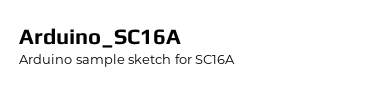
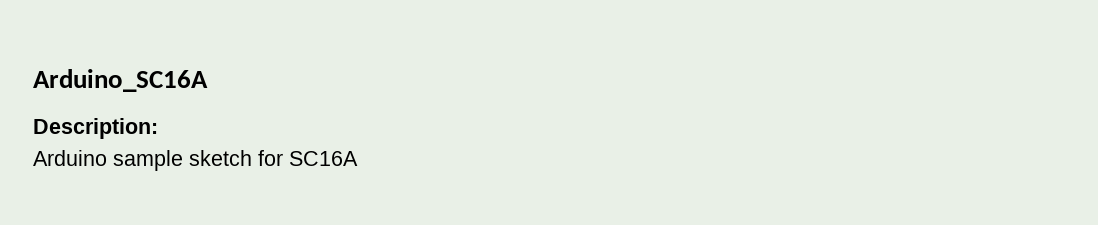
(181, 38) none -> [33,118,158,139] // Description:

